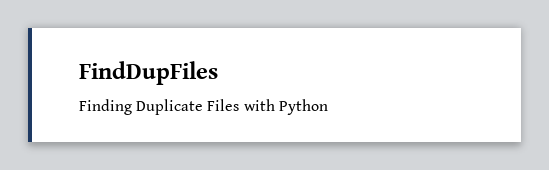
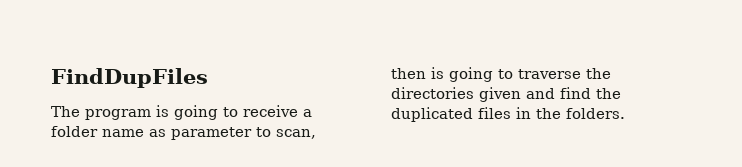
[79,99,328,115] Finding Duplicate Files with Python -> [51,105,312,120] [51,126,316,140] [391,67,611,82] [391,87,621,102] [391,107,625,122] The program is going to receive a folder name as parameter to scan, then is going to traverse the directories given and find the duplicated files in the folders.

